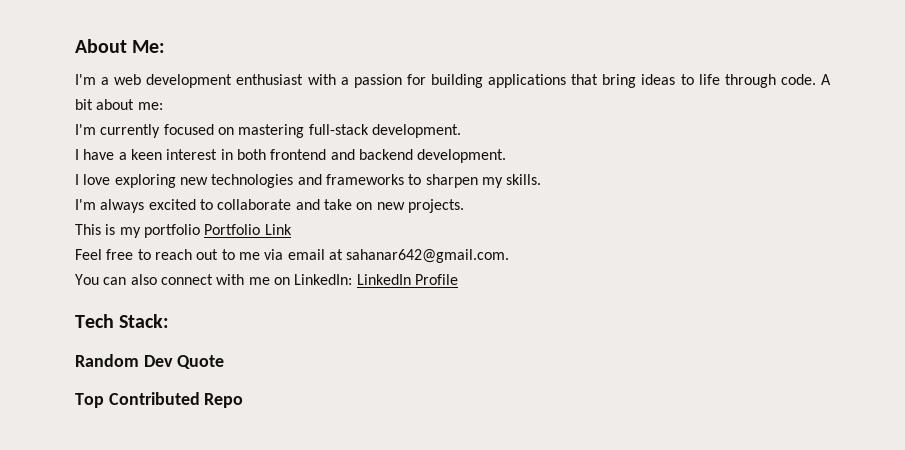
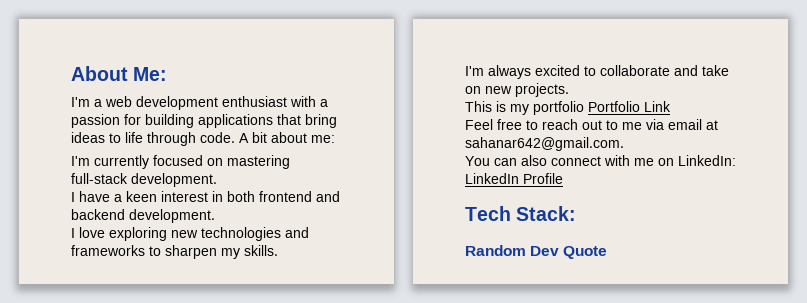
[75,392,244,408] // Top Contributed Repo -> (608, 252) none

